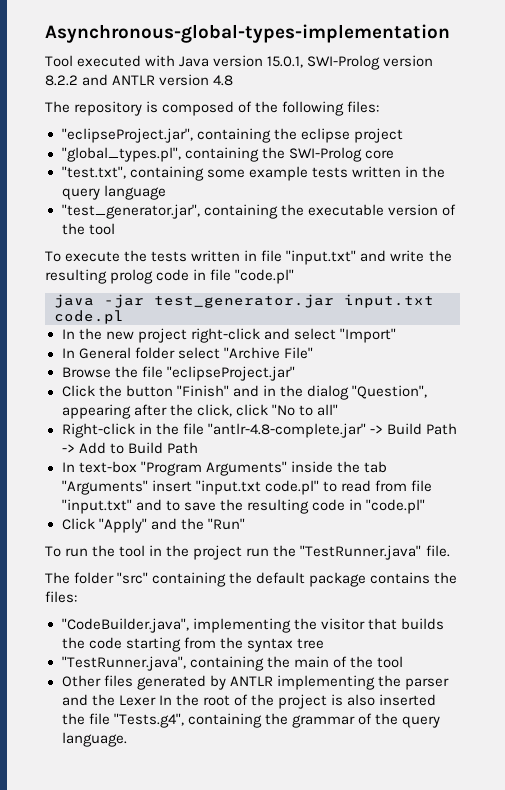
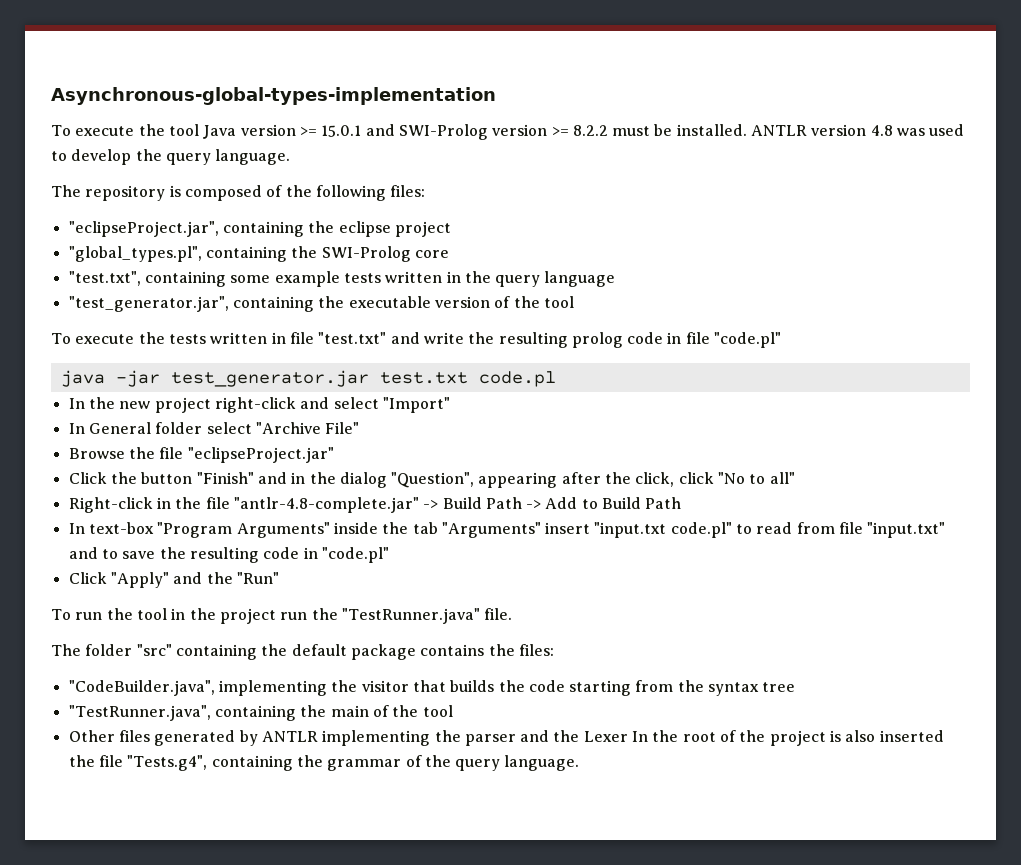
[45,55,434,70] [45,74,234,86] Tool executed with Java version 15.0.1, SWI-Prolog version 8.2.2 and ANTLR version 4.8 -> [51,124,965,140] [51,149,291,165] To execute the tool Java version >= 15.0.1 and SWI-Prolog version >= 8.2.2 must be installed. ANTLR version 4.8 was used to develop the query language.
[286,250,357,265] "input.txt" -> [318,332,387,344] "test.txt"
[344,294,434,308] input.txt -> [379,372,468,384] test.txt

